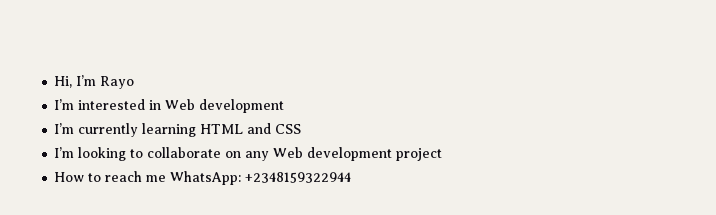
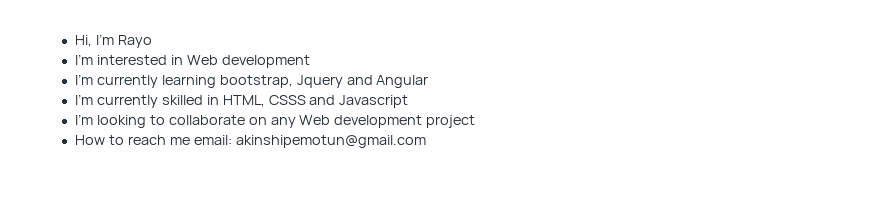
[200,123,302,134] HTML and CSS -> [219,75,429,88] [74,94,409,108] bootstrap, Jquery and Angular // I’m currently skilled in HTML, CSSS and Javascript
[170,171,352,185] WhatsApp: +2348159322944 -> [193,135,426,148] email: akinshipemotun@gmail.com

